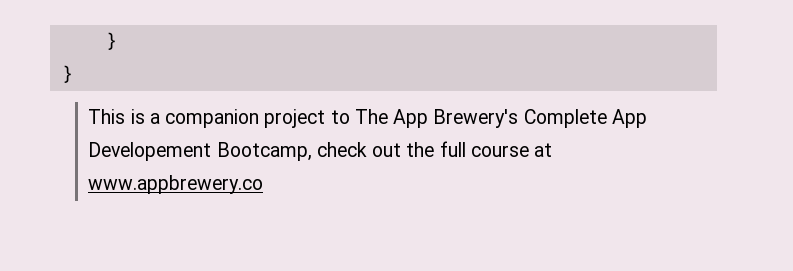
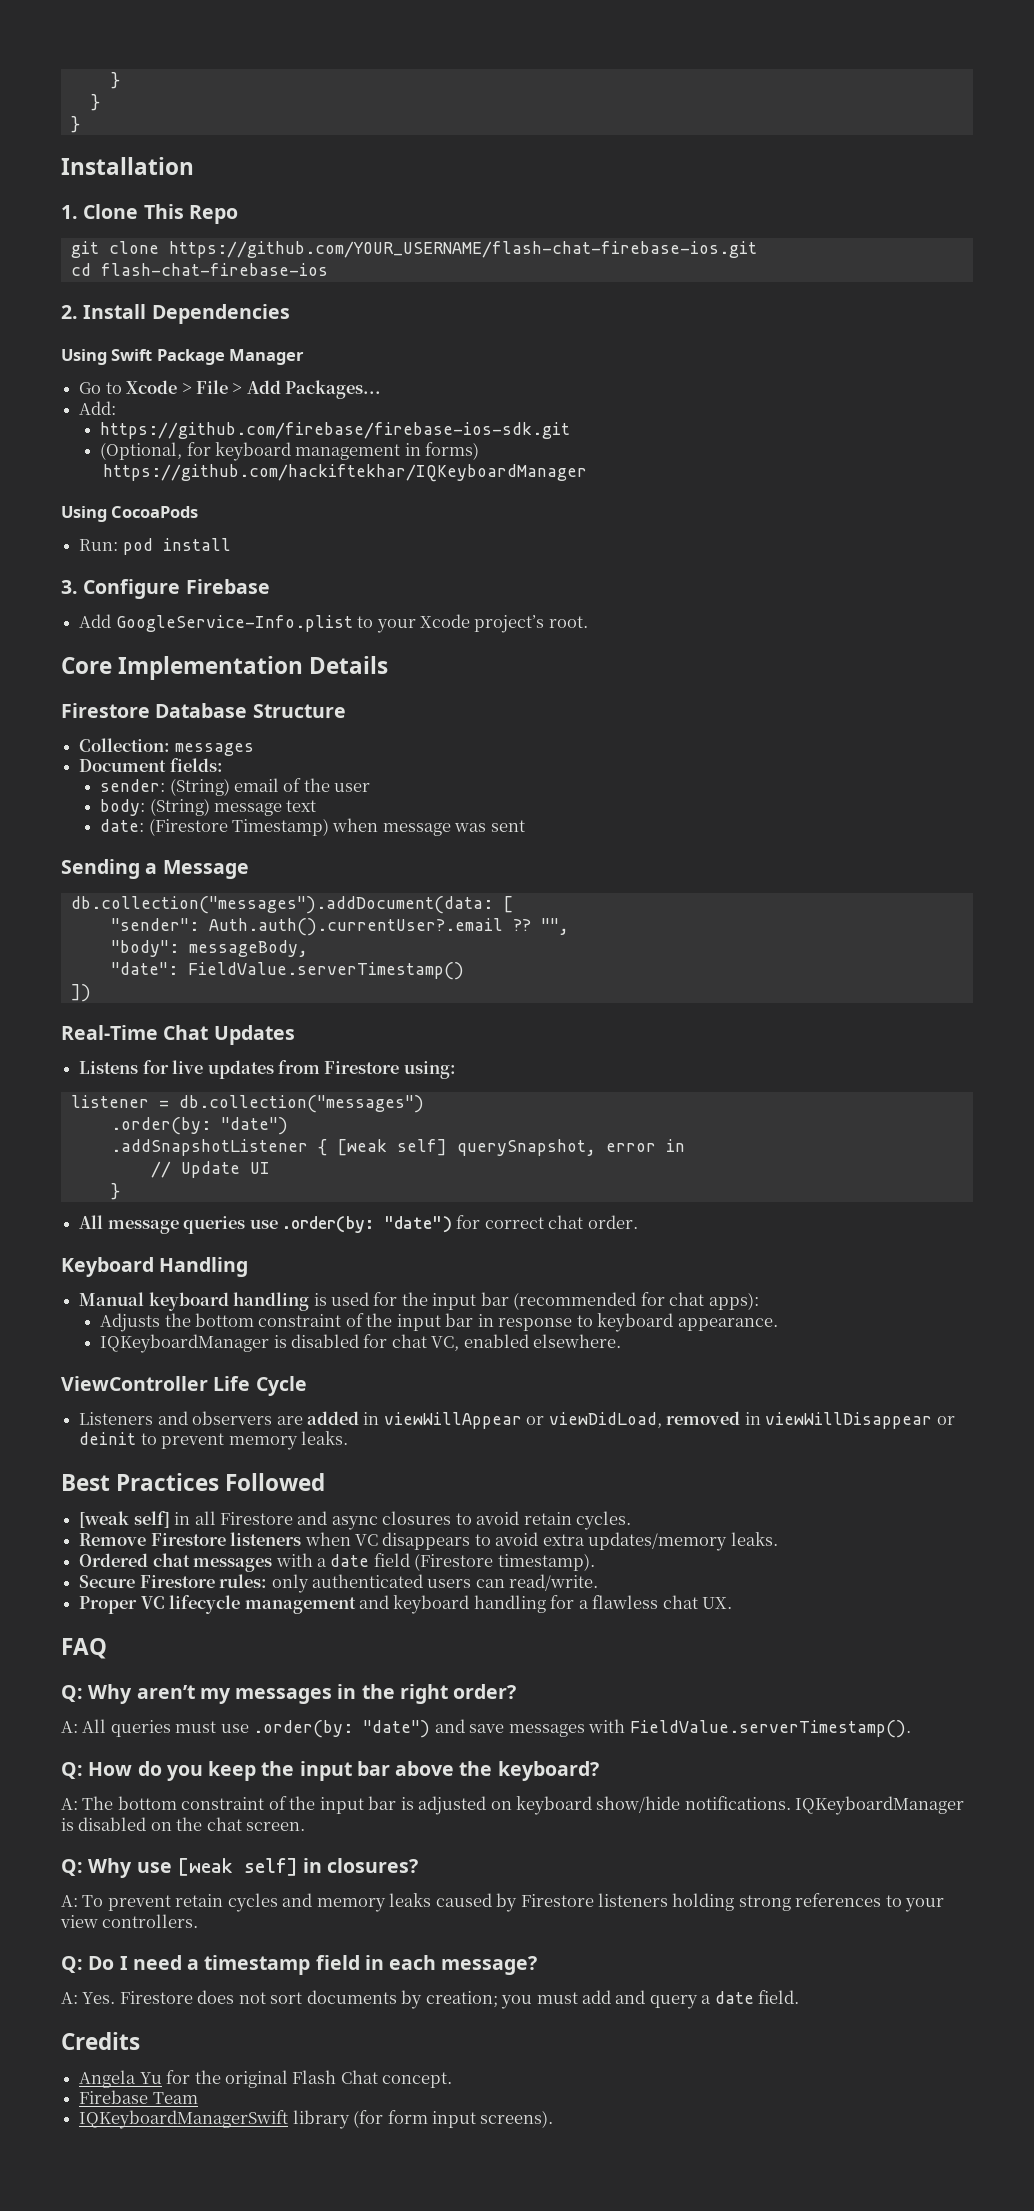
[105,32,117,50] [61,65,73,83] [88,109,647,128] [88,141,553,161] [88,175,264,194] } // } // This is a companion project to The App Brewery's Complete App Developement Bootcamp, check out the full course at www.appbrewery.co -> [110,72,120,89] [90,94,100,111] [70,116,80,133] [61,157,194,175] [61,204,238,224] [70,241,757,258] [70,263,328,276] [61,304,290,324] [61,349,305,365] [79,380,382,399] [79,401,117,415] [100,422,571,439] [100,442,480,461] [102,464,587,482] [61,506,199,522] [79,538,231,555] [61,579,270,599] [79,614,588,633] [61,656,389,680] [61,703,346,718] [79,738,254,756] [79,758,223,772] [100,778,371,796] [100,798,317,816] [100,818,525,836] [61,859,249,879] [70,896,513,914] [110,918,569,936] [110,940,308,957] [110,962,464,980] [70,984,91,1002] [61,1025,295,1045] [79,1060,456,1079] [70,1095,424,1113] [110,1117,288,1135] [110,1139,685,1156] [150,1161,270,1178] [110,1183,120,1200] [79,1215,638,1234] [61,1257,249,1277] [79,1292,759,1311] [100,1313,778,1332] [100,1334,622,1353] [61,1376,307,1396] [79,1411,955,1429] [79,1431,348,1450] [61,1473,326,1491] [79,1511,632,1530] [79,1532,778,1551] [79,1553,595,1572] [79,1574,599,1593] [79,1595,733,1614] [61,1638,107,1659] [61,1684,517,1704] [61,1719,911,1738] [61,1761,599,1781] [61,1796,965,1815] [61,1817,306,1831] [61,1858,419,1878] [61,1893,945,1912] [60,1914,199,1928] [61,1955,538,1975] [61,1990,800,2009] [61,2032,140,2050] [79,2070,453,2088] [79,2090,198,2104] [79,2110,554,2129] } // } // } // Installation // 1. Clone This Repo // git clone https://github.com/YOUR_USERNAME/flash-chat-firebase-ios.git // cd flash-chat-firebase-ios // 2. Install Dependencies // Using Swift Package Manager // Go to Xcode > File > Add Packages... // Add: // https://github.com/firebase/firebase-ios-sdk.git // (Optional, for keyboard management in forms) // https://github.com/hackiftekhar/IQKeyboardManager // Using CocoaPods // Run: pod install // 3. Configure Firebase // Add GoogleService-Info.plist to your Xcode project’s root. // Core Implementation Details // Firestore Database Structure // Collection: messages // Document fields: // sender: (String) email of the user // body: (String) message text // date: (Firestore Timestamp) when message was sent // Sending a Message // db.collection("messages").addDocument(data: [ // "sender": Auth.auth().currentUser?.email ?? "", // "body": messageBody, // "date": FieldValue.serverTimestamp() // ]) // Real-Time Chat Updates // Listens for live updates from Firestore using: // listener = db.collection("messages") // .order(by: "date") // .addSnapshotListener { [weak self] querySnapshot, error in // // Update UI // } // All message queries use .order(by: "date") for correct chat order. // Keyboard Handling // Manual keyboard handling is used for the input bar (recommended for chat apps): // Adjusts the bottom constraint of the input bar in response to keyboard appearance. // IQKeyboardManager is disabled for chat VC, enabled elsewhere. // ViewController Life Cycle // Listeners and observers are added in viewWillAppear or viewDidLoad, removed in viewWillDisappear or deinit to prevent memory leaks. // Best Practices Followed // [weak self] in all Firestore and async closures to avoid retain cycles. // Remove Firestore listeners when VC disappears to avoid extra updates/memory leaks. // Ordered chat messages with a date field (Firestore timestamp). // Secure Firestore rules: only authenticated users can read/write. // Proper VC lifecycle management and keyboard handling for a flawless chat UX. // FAQ // Q: Why aren’t my messages in the right order? // A: All queries must use .order(by: "date") and save messages with FieldValue.serverTimestamp(). // Q: How do you keep the input bar above the keyboard? // A: The bottom constraint of the input bar is adjusted on keyboard show/hide notifications. IQKeyboardManager is disabled on the chat screen. // Q: Why use [weak self] in closures? // A: To prevent retain cycles and memory leaks caused by Firestore listeners holding strong references to your view controllers. // Q: Do I need a timestamp field in each message? // A: Yes. Firestore does not sort documents by creation; you must add and query a date field. // Credits // Angela Yu for the original Flash Chat concept. // Firebase Team // IQKeyboardManagerSwift library (for form input screens).

